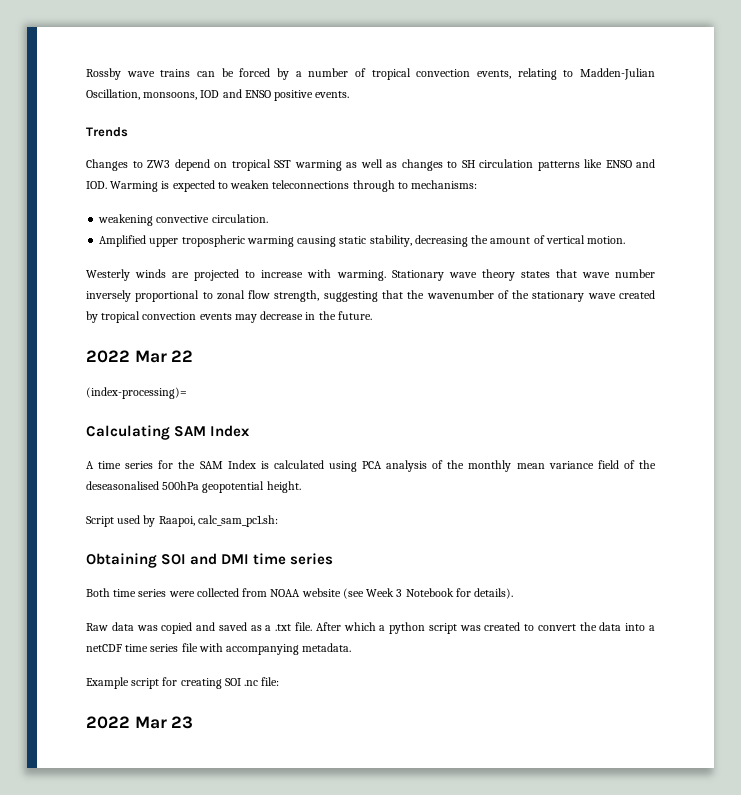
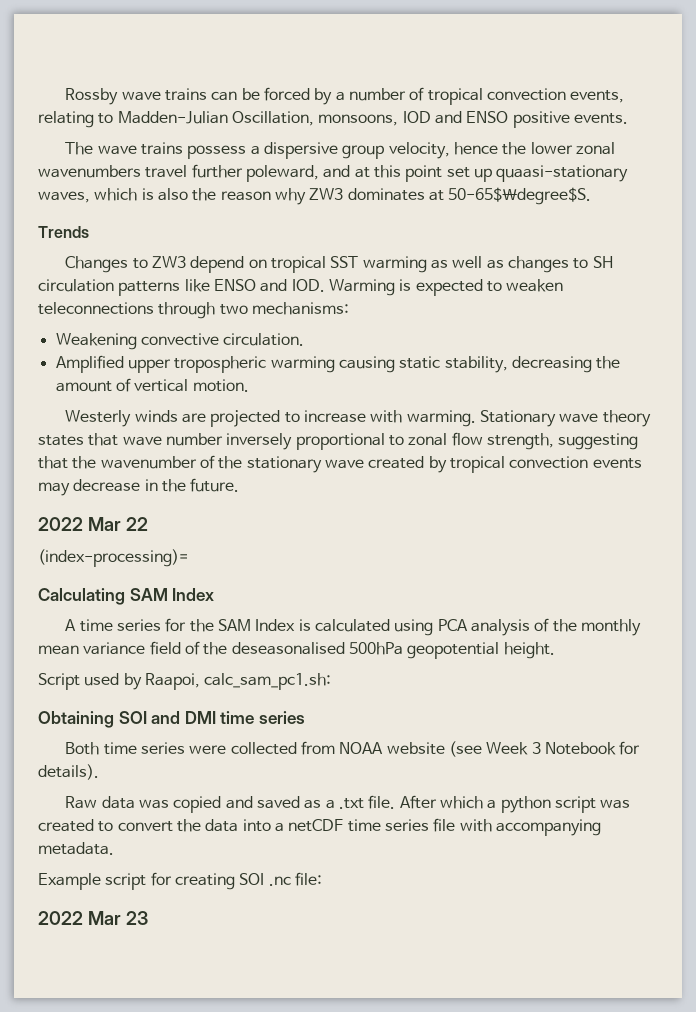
(350, 94) none -> [65,142,615,159] [38,164,629,182] [38,187,592,205] // The wave trains possess a dispersive group velocity, hence the lower zonal wavenumbers travel further poleward, and at this point set up quaasi-stationary waves, which is also the reason why ZW3 dominates at 50-65$\degree$S.
[397,182,408,189] to -> [219,304,248,315] two
[98,214,154,226] weakening -> [55,333,137,350] Weakening

